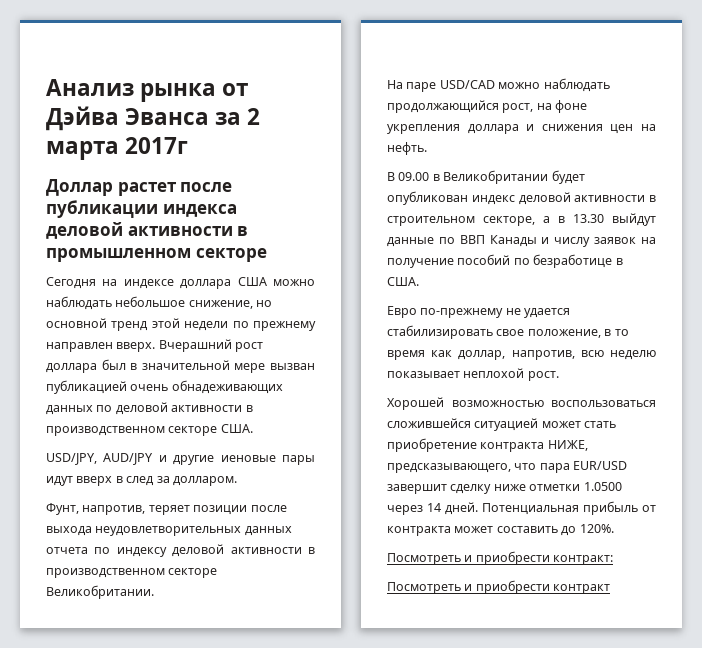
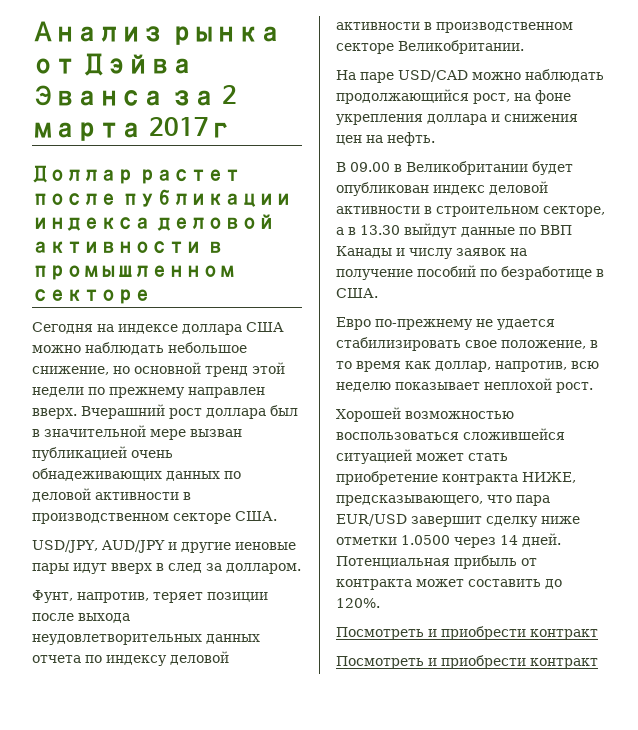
[553,555,614,565] контракт: -> [530,629,598,640] контракт

